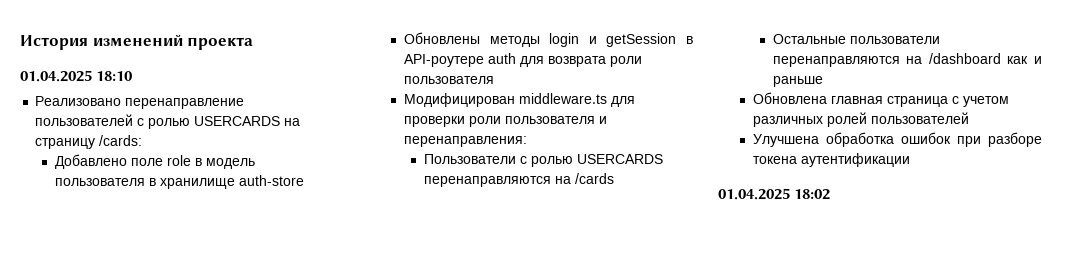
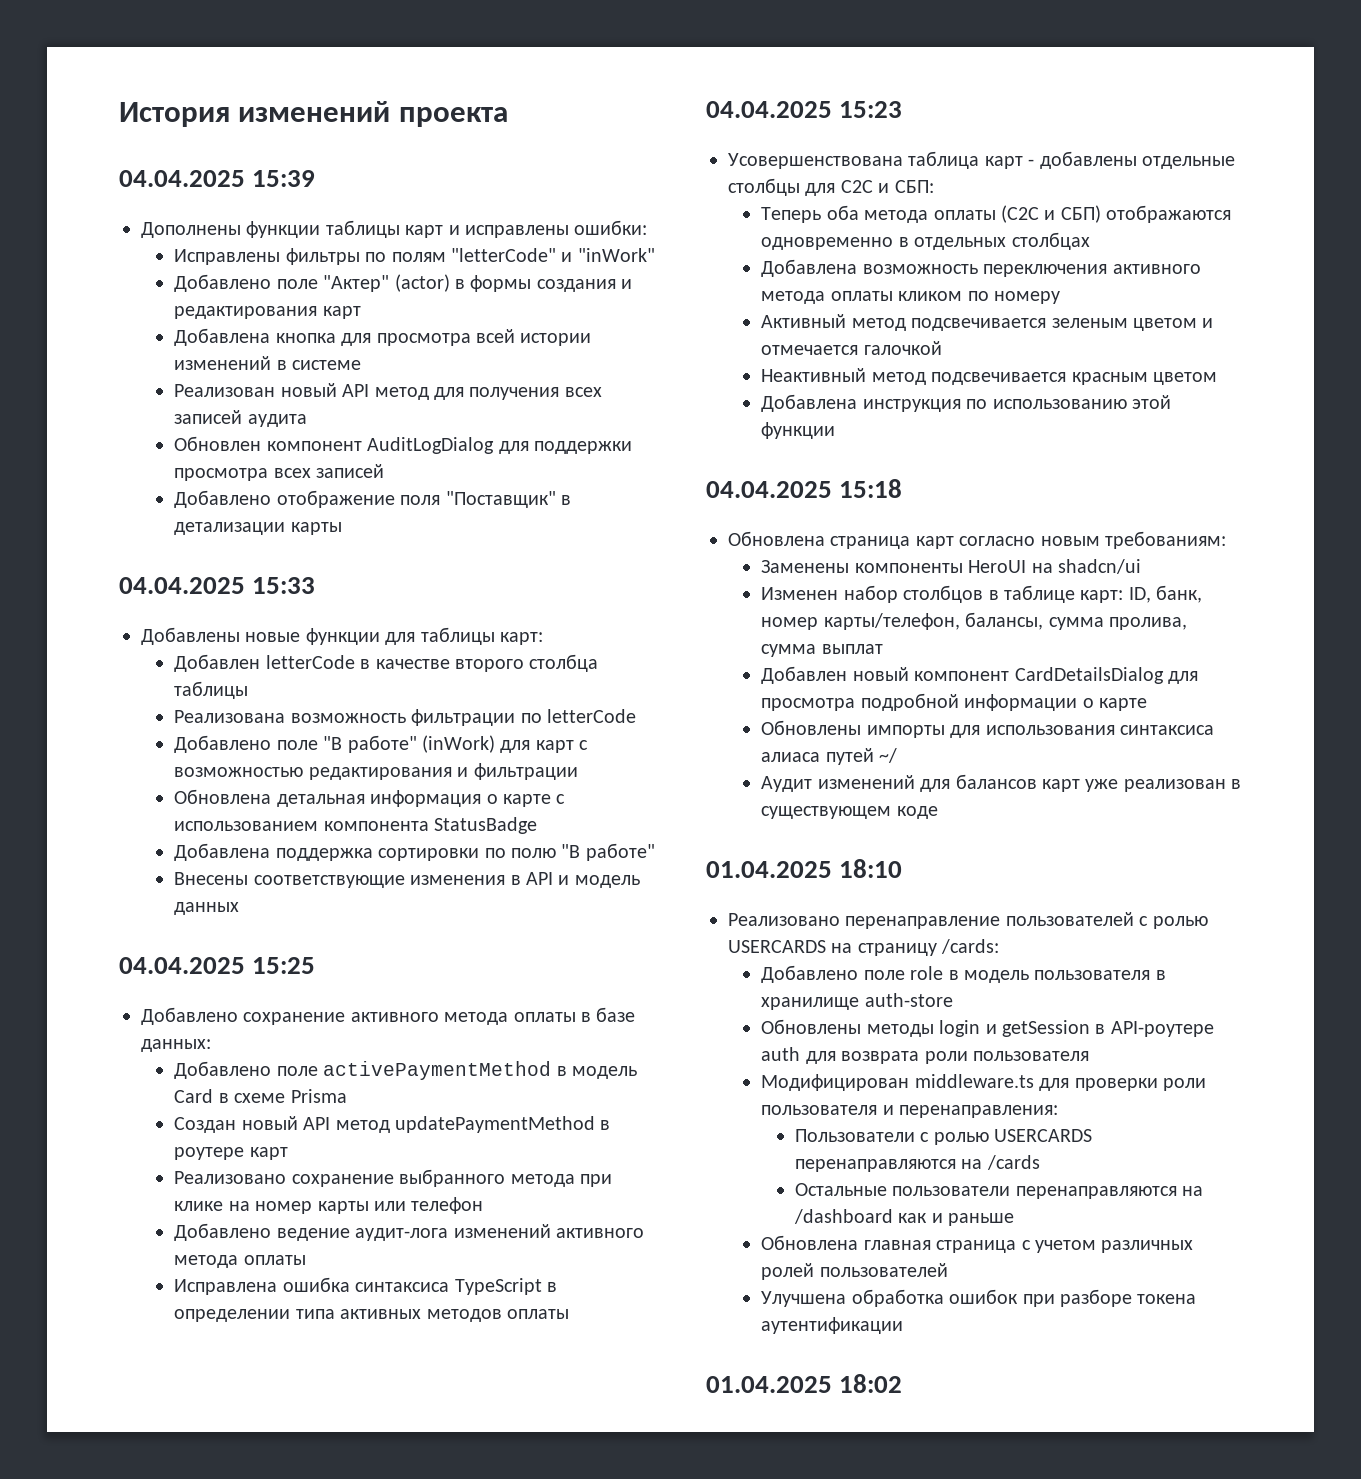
(254, 43) none -> [119,170,316,187] [141,220,648,238] [174,248,655,265] [174,274,633,292] [174,306,361,319] [174,328,592,346] [174,356,362,370] [174,383,602,400] [174,410,307,427] [174,436,632,454] [174,464,385,481] [174,490,571,508] [174,522,342,535] [119,577,316,594] [141,627,543,645] [174,654,599,672] [174,681,249,699] [174,709,636,726] [174,735,589,753] [174,763,578,780] [174,789,566,807] [174,817,538,834] [174,843,655,861] [174,872,640,888] [174,902,240,915] [119,957,316,974] [141,1007,636,1025] [141,1039,211,1052] [174,1061,637,1080] [174,1089,347,1103] [174,1116,611,1133] [174,1147,288,1160] [174,1169,612,1187] [174,1197,484,1214] [174,1223,644,1241] [174,1255,306,1268] [174,1277,557,1295] [174,1309,569,1322] [706,101,903,118] [728,151,1235,169] [728,178,934,196] [761,205,1232,223] [761,232,1090,250] [761,259,1201,277] [761,291,1060,304] [761,314,1214,331] [761,341,942,355] [761,368,1217,385] [761,394,1171,412] [761,422,836,439] [706,479,903,498] [728,531,1226,549] [761,559,1141,574] [761,585,1203,603] [761,612,1187,630] [761,644,883,657] [761,666,1198,684] [761,693,1147,711] [761,720,1214,738] [761,748,898,765] [761,774,1242,792] [761,806,938,819] // 04.04.2025 15:39 // Дополнены функции таблицы карт и исправлены ошибки: // Исправлены фильтры по полям "letterCode" и "inWork" // Добавлено поле "Актер" (actor) в формы создания и редактирования карт // Добавлена кнопка для просмотра всей истории изменений в системе // Реализован новый API метод для получения всех записей аудита // Обновлен компонент AuditLogDialog для поддержки просмотра всех записей // Добавлено отображение поля "Поставщик" в детализации карты // 04.04.2025 15:33 // Добавлены новые функции для таблицы карт: // Добавлен letterCode в качестве второго столбца таблицы // Реализована возможность фильтрации по letterCode // Добавлено поле "В работе" (inWork) для карт с возможностью редактирования и фильтрации // Обновлена детальная информация о карте с использованием компонента StatusBadge // Добавлена поддержка сортировки по полю "В работе" // Внесены соответствующие изменения в API и модель данных // 04.04.2025 15:25 // Добавлено сохранение активного метода оплаты в базе данных: // Добавлено поле activePaymentMethod в модель Card в схеме Prisma // Создан новый API метод updatePaymentMethod в роутере карт // Реализовано сохранение выбранного метода при клике на номер карты или телефон // Добавлено ведение аудит-лога изменений активного метода оплаты // Исправлена ошибка синтаксиса TypeScript в определении типа активных методов оплаты // 04.04.2025 15:23 // Усовершенствована таблица карт - добавлены отдельные столбцы для C2C и СБП: // Теперь оба метода оплаты (C2C и СБП) отображаются одновременно в отдельных столбцах // Добавлена возможность переключения активного метода оплаты кликом по номеру // Активный метод подсвечивается зеленым цветом и отмечается галочкой // Неактивный метод подсвечивается красным цветом // Добавлена инструкция по использованию этой функции // 04.04.2025 15:18 // Обновлена страница карт согласно новым требованиям: // Заменены компоненты HeroUI на shadcn/ui // Изменен набор столбцов в таблице карт: ID, банк, номер карты/телефон, балансы, сумма пролива, сумма выплат // Добавлен новый компонент CardDetailsDialog для просмотра подробной информации о карте // Обновлены импорты для использования синтаксиса алиаса путей ~/ // Аудит изменений для балансов карт уже реализован в существующем коде

